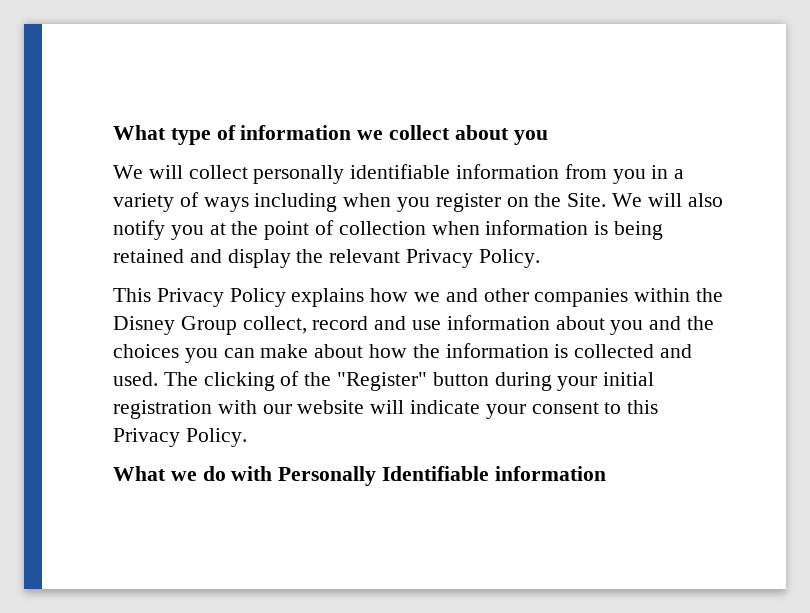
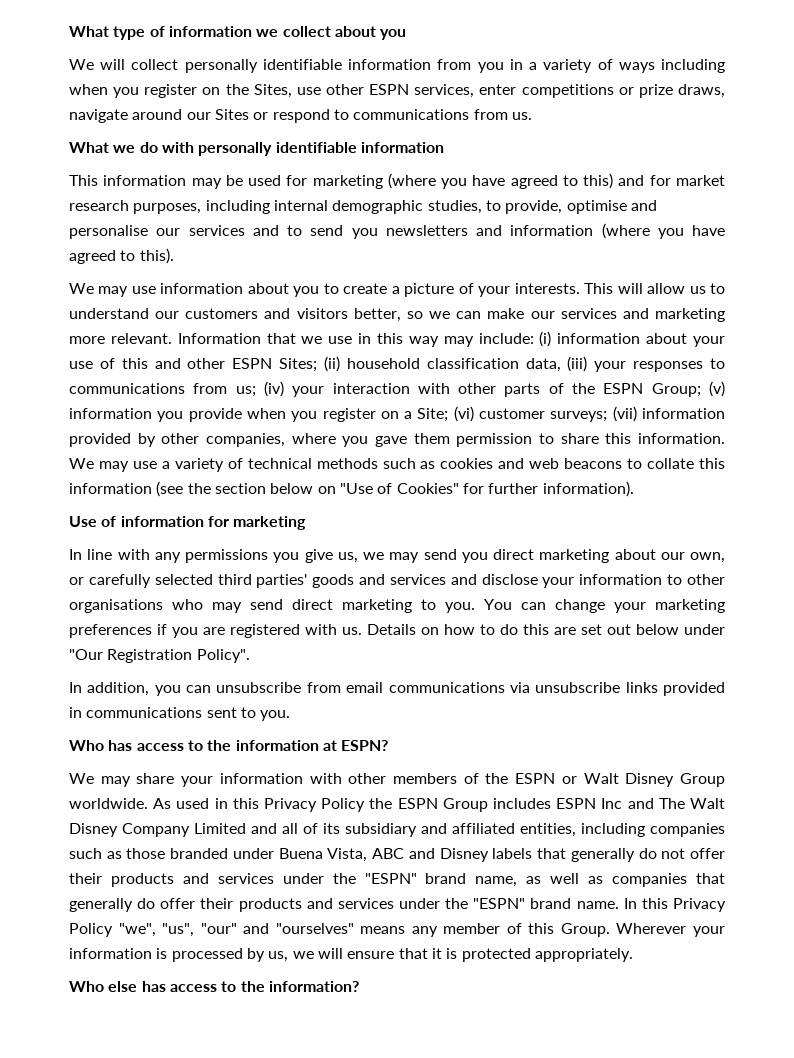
[567,193,723,207] [113,220,664,240] [113,249,540,268] [113,288,724,307] [113,315,715,335] [113,343,693,363] [113,371,655,391] [113,400,659,419] [113,428,247,447] Site. We will also notify you at the point of collection when information is being retained and display the relevant Privacy Policy. // This Privacy Policy explains how we and other companies within the Disney Group collect, record and use information about you and the choices you can make about how the information is collected and used. The clicking of the "Register" button during your initial registration with our website will indicate your consent to this Privacy Policy. -> [253,84,725,98] [69,109,532,123] Sites, use other ESPN services, enter competitions or prize draws, navigate around our Sites or respond to communications from us.
[278,466,606,486] Personally Identifiable information -> [198,142,444,156] [69,173,725,189] [69,200,657,214] [69,223,725,239] [69,248,174,264] [69,283,726,297] [69,308,725,322] [69,331,725,347] [69,356,725,372] [69,381,725,397] [69,406,725,422] [69,433,725,447] [69,458,725,472] [69,481,634,497] [69,516,307,530] [69,549,725,563] [69,574,725,588] [69,599,725,613] [69,624,725,638] [69,649,250,663] [69,682,726,696] [69,707,291,721] [69,740,389,751] [69,773,725,787] [69,798,726,812] [69,823,725,837] [69,848,726,862] [69,873,725,887] [69,898,726,912] [69,923,726,937] [69,948,633,962] [69,981,359,992] personally identifiable information // This information may be used for marketing (where you have agreed to this) and for market research purposes, including internal demographic studies, to provide, optimise and personalise our services and to send you newsletters and information (where you have agreed to this). // We may use information about you to create a picture of your interests. This will allow us to understand our customers and visitors better, so we can make our services and marketing more relevant. Information that we use in this way may include: (i) information about your use of this and other ESPN Sites; (ii) household classification data, (iii) your responses to communications from us; (iv) your interaction with other parts of the ESPN Group; (v) information you provide when you register on a Site; (vi) customer surveys; (vii) information provided by other companies, where you gave them permission to share this information. We may use a variety of technical methods such as cookies and web beacons to collate this information (see the section below on "Use of Cookies" for further information). // Use of information for marketing // In line with any permissions you give us, we may send you direct marketing about our own, or carefully selected third parties' goods and services and disclose your information to other organisations who may send direct marketing to you. You can change your marketing preferences if you are registered with us. Details on how to do this are set out below under "Our Registration Policy". // In addition, you can unsubscribe from email communications via unsubscribe links provided in communications sent to you. // Who has access to the information at ESPN? // We may share your information with other members of the ESPN or Walt Disney Group worldwide. As used in this Privacy Policy the ESPN Group includes ESPN Inc and The Walt Disney Company Limited and all of its subsidiary and affiliated entities, including companies such as those branded under Buena Vista, ABC and Disney labels that generally do not offer their products and services under the "ESPN" brand name, as well as companies that generally do offer their products and services under the "ESPN" brand name. In this Privacy Policy "we", "us", "our" and "ourselves" means any member of this Group. Wherever your information is processed by us, we will ensure that it is protected appropriately. // Who else has access to the information?

